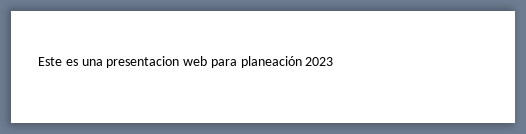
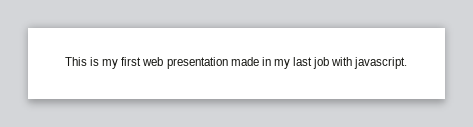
[38,56,334,68] Este es una presentacion web para planeación 2023 -> [65,57,408,69] This is my first web presentation made in my last job with javascript.

